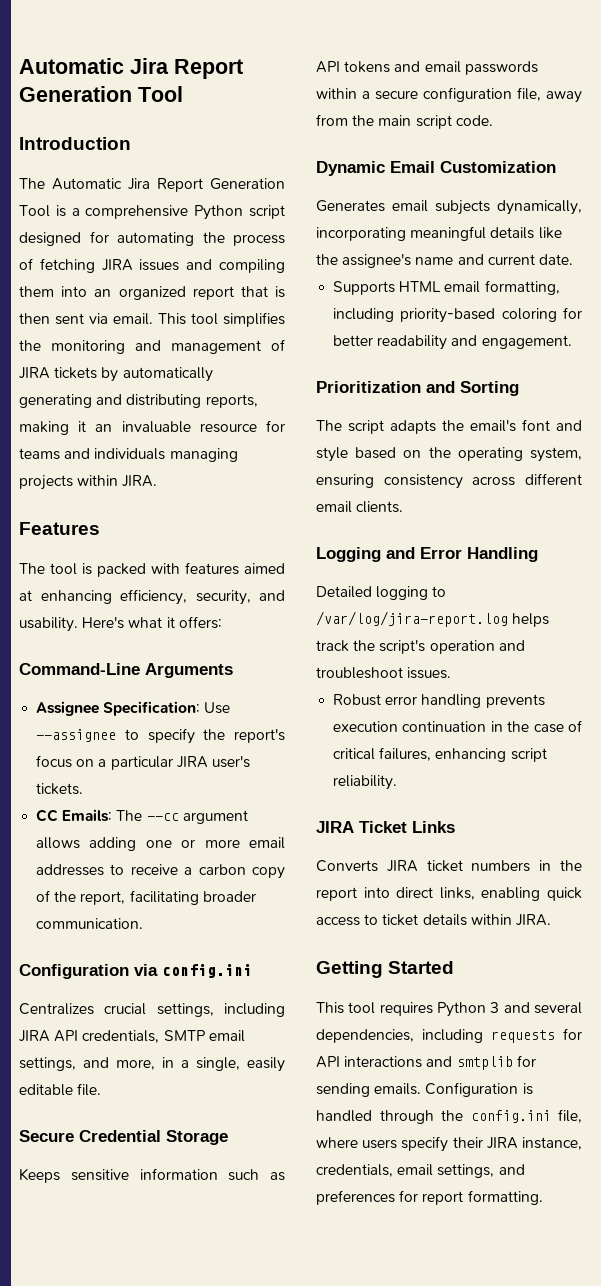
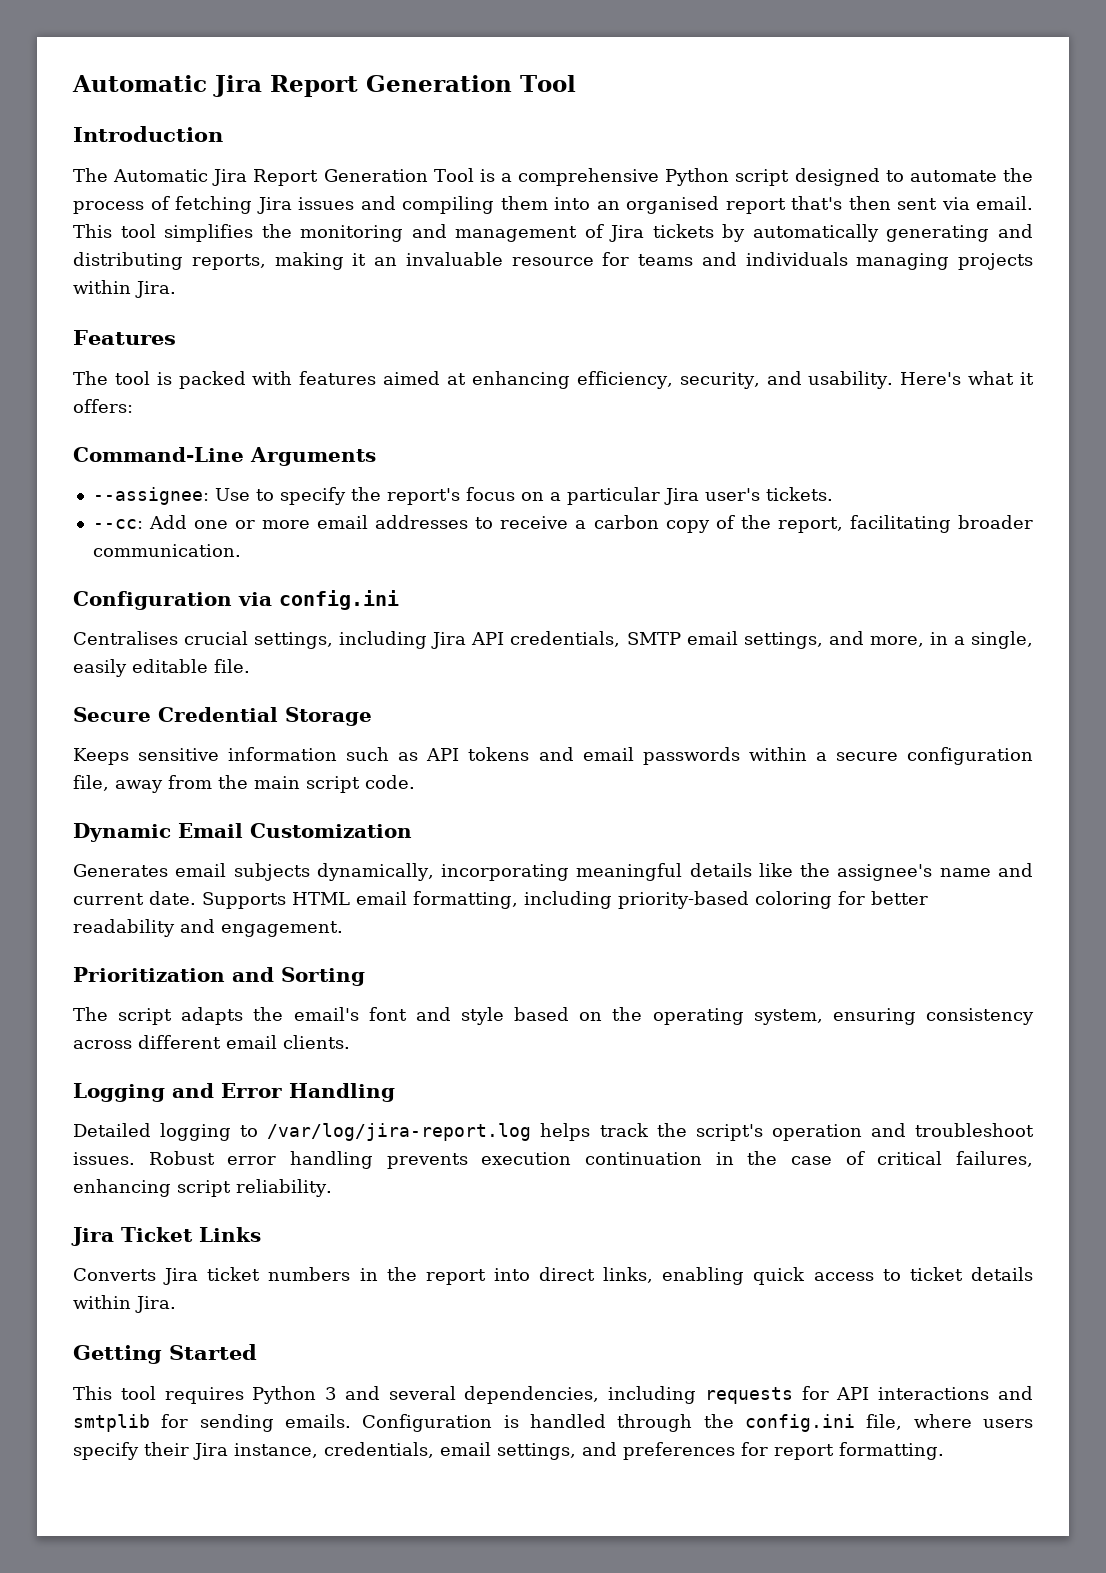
[89,231,194,246] for automating -> [885,170,997,182] to automate
[101,259,133,271] JIRA -> [256,197,292,214] Jira
[118,286,285,300] organized report that is -> [626,196,842,214] organised report that's
[19,367,50,379] JIRA -> [609,225,645,242] Jira
[122,475,158,487] JIRA. -> [135,281,176,298] Jira.
[36,701,231,716] [36,729,117,742] Assignee Specification: Use --assignee -> [92,487,250,505] --assignee: Use
[176,756,208,768] JIRA -> [663,488,699,505] Jira
[36,809,248,824] [36,837,137,851] CC Emails: The --cc argument allows adding -> [92,515,187,529] --cc: Add
[19,1003,94,1015] Centralizes -> [73,631,178,645] Centralises
[19,1030,50,1042] JIRA -> [431,632,467,649] Jira
(573, 259) // -> (196, 898) none
(452, 673) // -> (135, 1158) none
[316,821,354,833] JIRA -> [71,1227,114,1246] Jira
[386,860,418,872] JIRA -> [163,1268,199,1285] Jira
[515,914,551,926] JIRA. -> [135,1296,176,1313] Jira.
[486,1137,518,1149] JIRA -> [193,1443,228,1460] Jira

